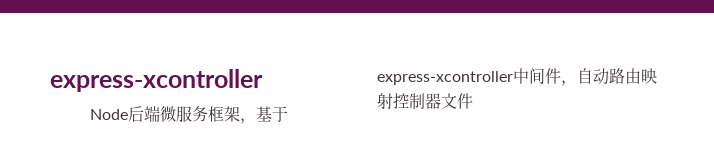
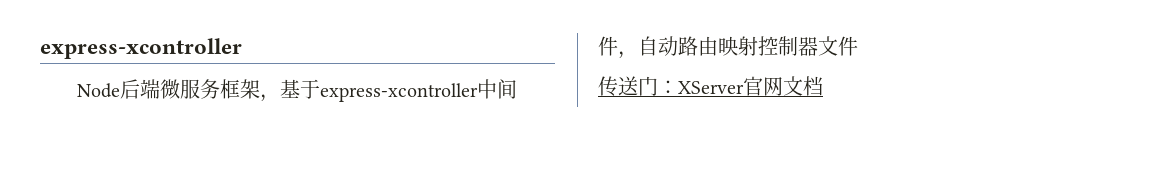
(473, 101) none -> [598,76,823,96] // 传送门：XServer官网文档

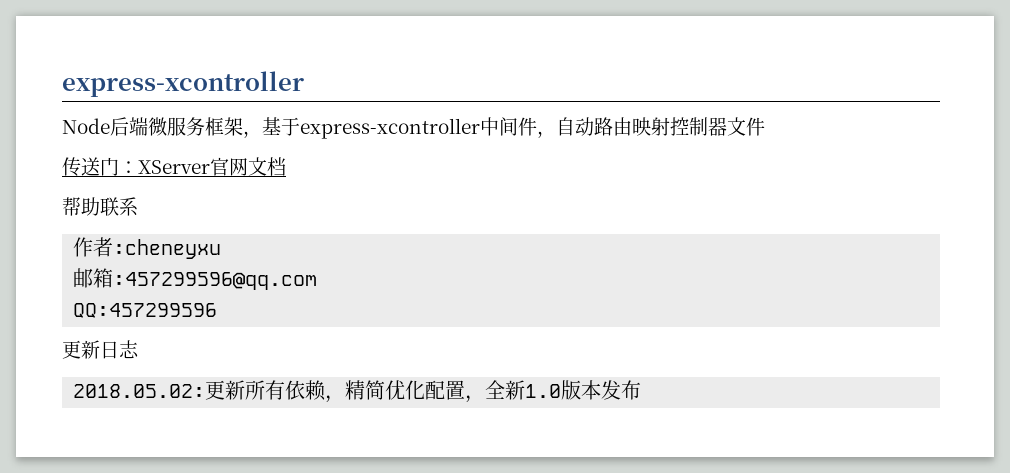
(823, 86) none -> [62,197,138,216] [73,237,222,259] [73,268,318,290] [73,303,218,318] [62,340,139,359] [73,380,642,403] // 帮助联系 // 作者:cheneyxu // 邮箱:457299596@qq.com // QQ:457299596 // 更新日志 // 2018.05.02:更新所有依赖，精简优化配置，全新1.0版本发布

